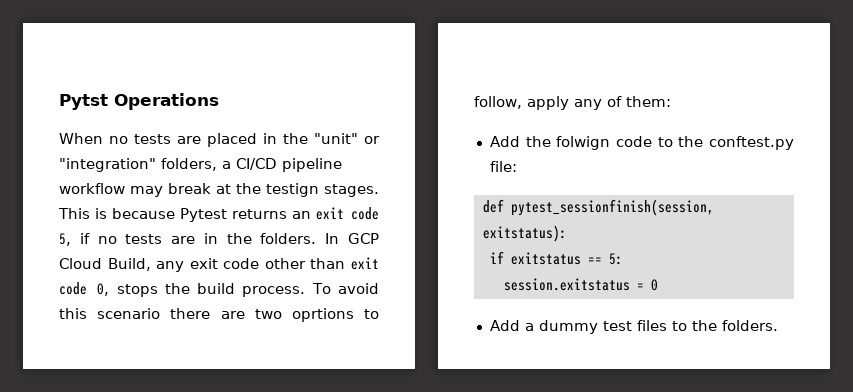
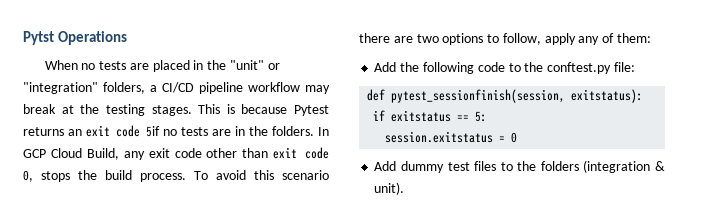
[266,183,319,197] testign -> [105,104,145,116] testing
[59,233,90,246] 5, if -> [146,126,161,137] 5if
[291,308,354,322] oprtions -> [442,33,484,45] options
[556,136,611,150] folwign -> [422,62,474,74] following
[524,323,534,331] a -> (397, 166) none
[721,320,778,331] folders. -> [540,160,665,173] [374,182,405,195] folders (integration & unit).

